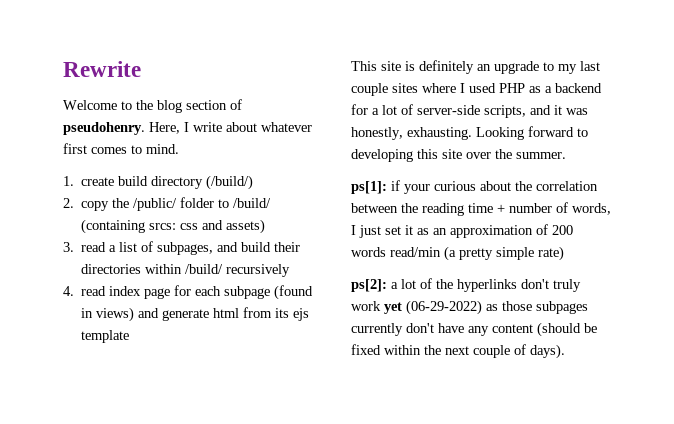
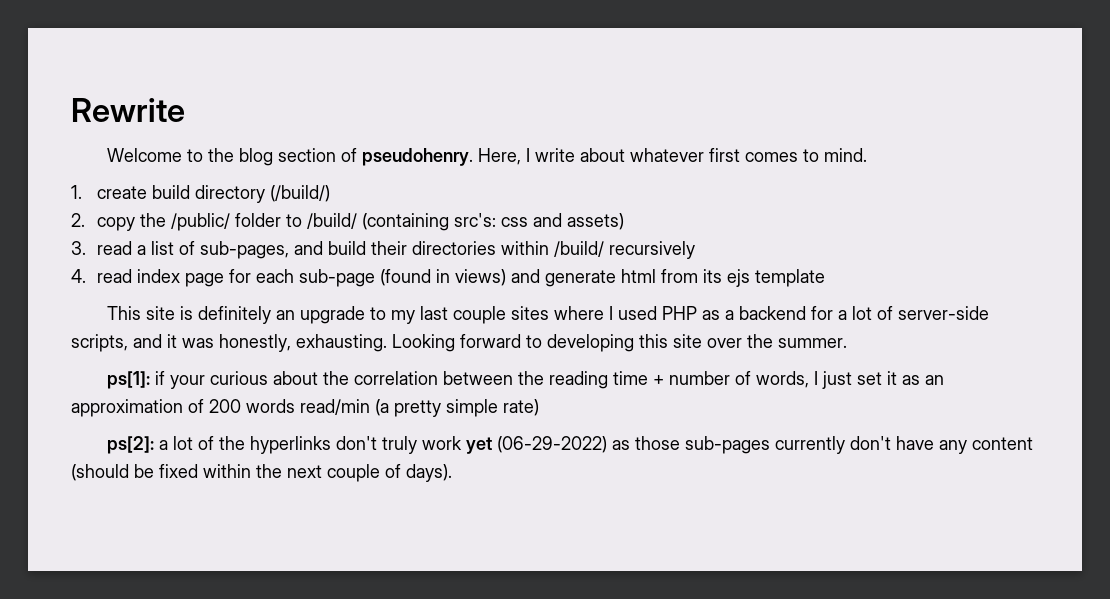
[149,223,177,230] srcs: -> [454,213,497,227] src's:
[157,242,214,255] subpages, -> [200,241,290,259] sub-pages,
[224,286,271,299] subpage -> [299,269,376,287] sub-page
[536,301,588,314] subpages -> [685,436,771,454] sub-pages

